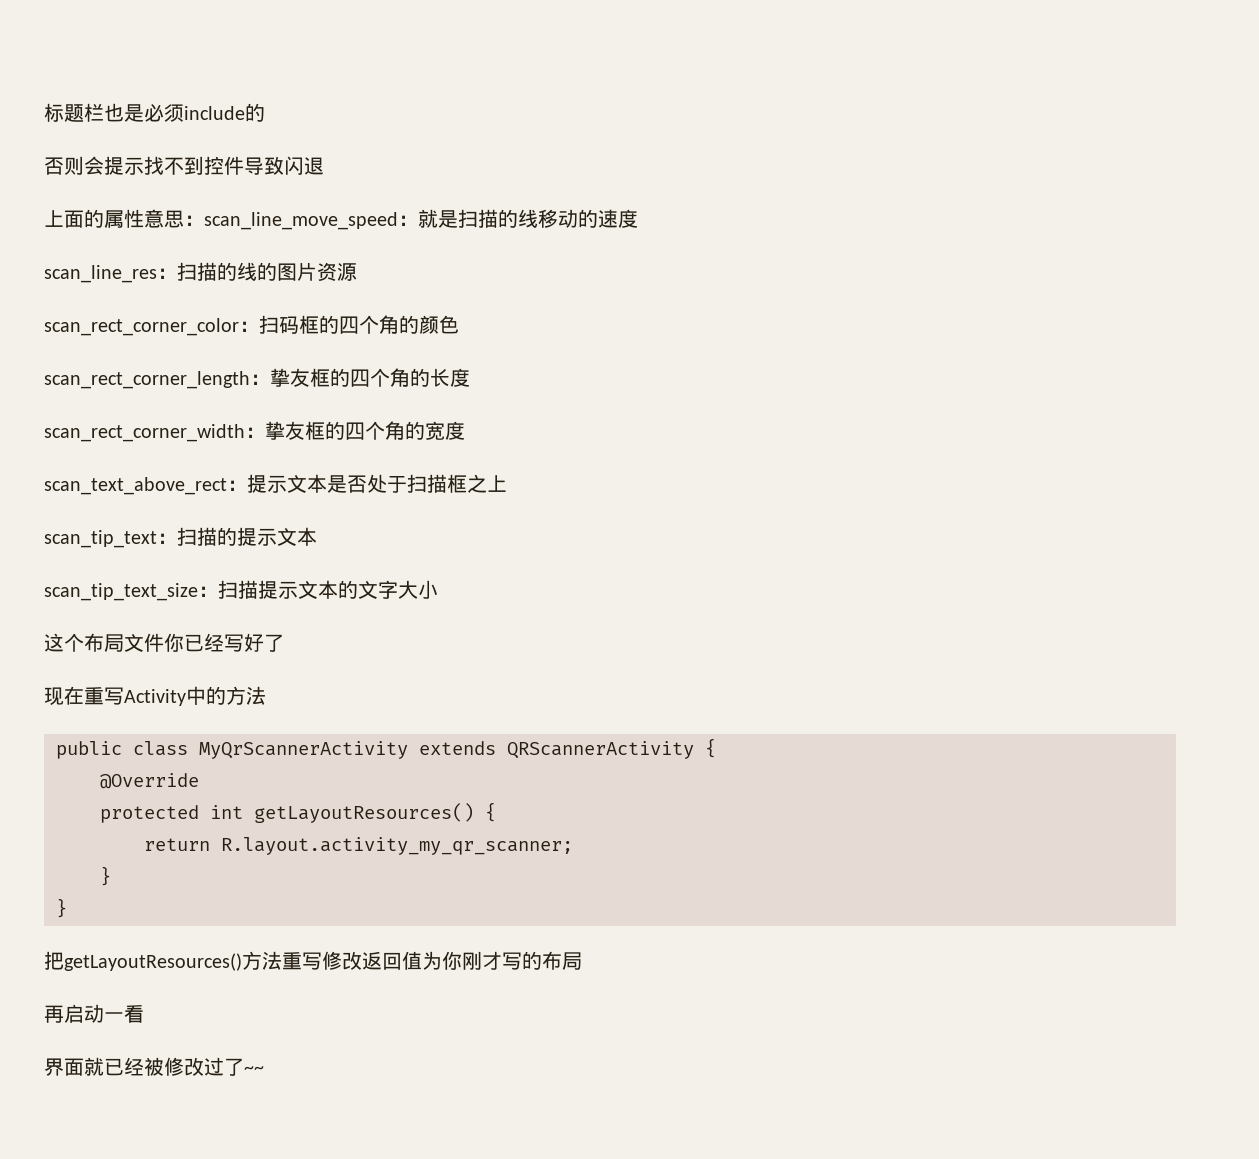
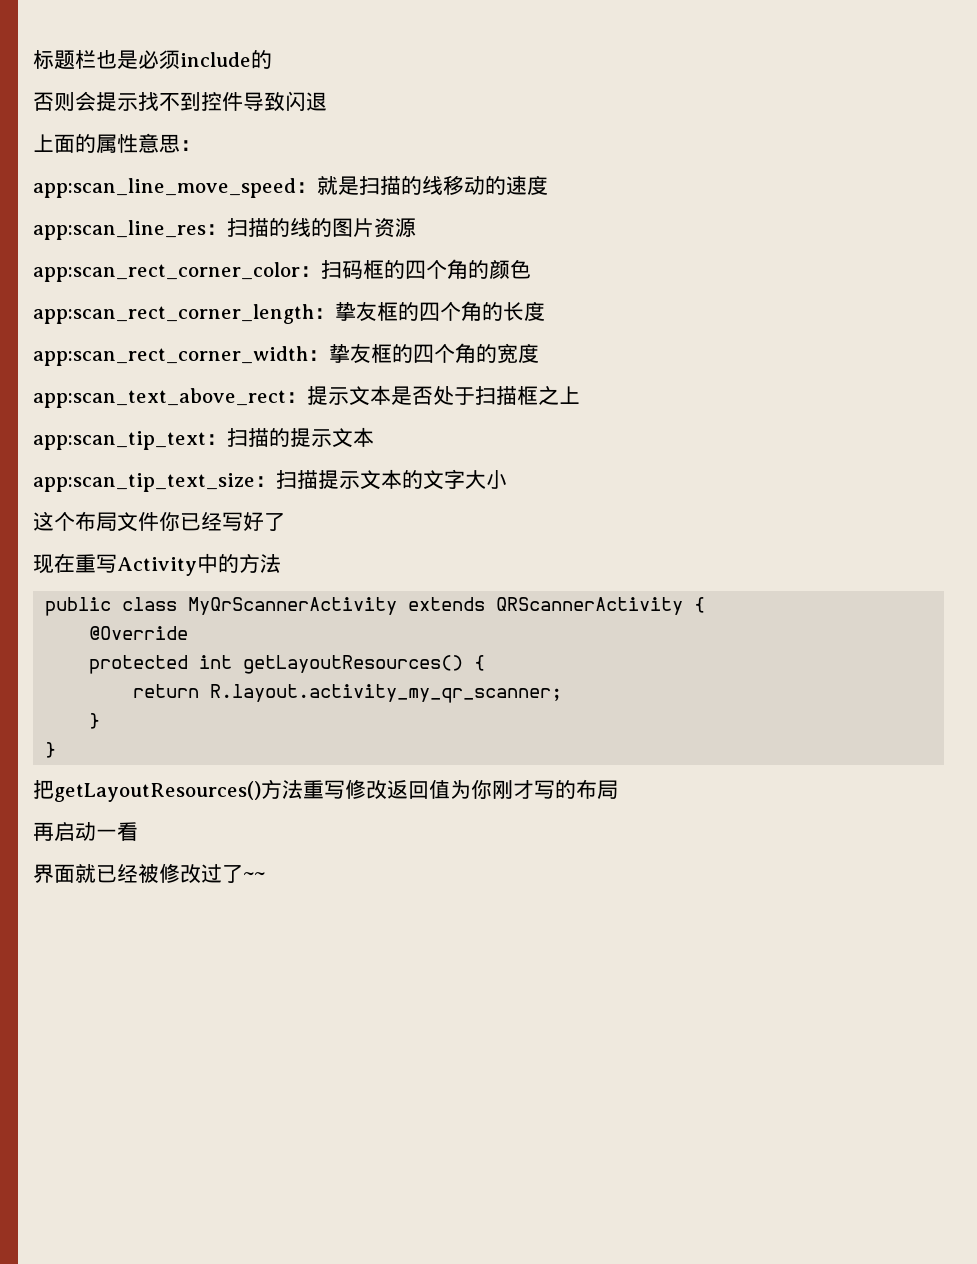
[204,212,398,230] scan_line_move_speed -> [33,178,296,198] // app:scan_line_move_speed
[44,265,157,283] scan_line_res -> [33,220,206,240] app:scan_line_res
[44,318,239,336] scan_rect_corner_color -> [33,262,300,282] app:scan_rect_corner_color
[44,371,250,389] scan_rect_corner_length -> [33,304,314,324] app:scan_rect_corner_length
[44,424,245,442] scan_rect_corner_width -> [33,346,308,366] app:scan_rect_corner_width
[44,477,227,495] scan_text_above_rect -> [33,388,286,408] app:scan_text_above_rect
[44,530,157,548] scan_tip_text -> [33,431,206,450] app:scan_tip_text
[44,583,198,601] scan_tip_text_size -> [33,473,255,492] app:scan_tip_text_size

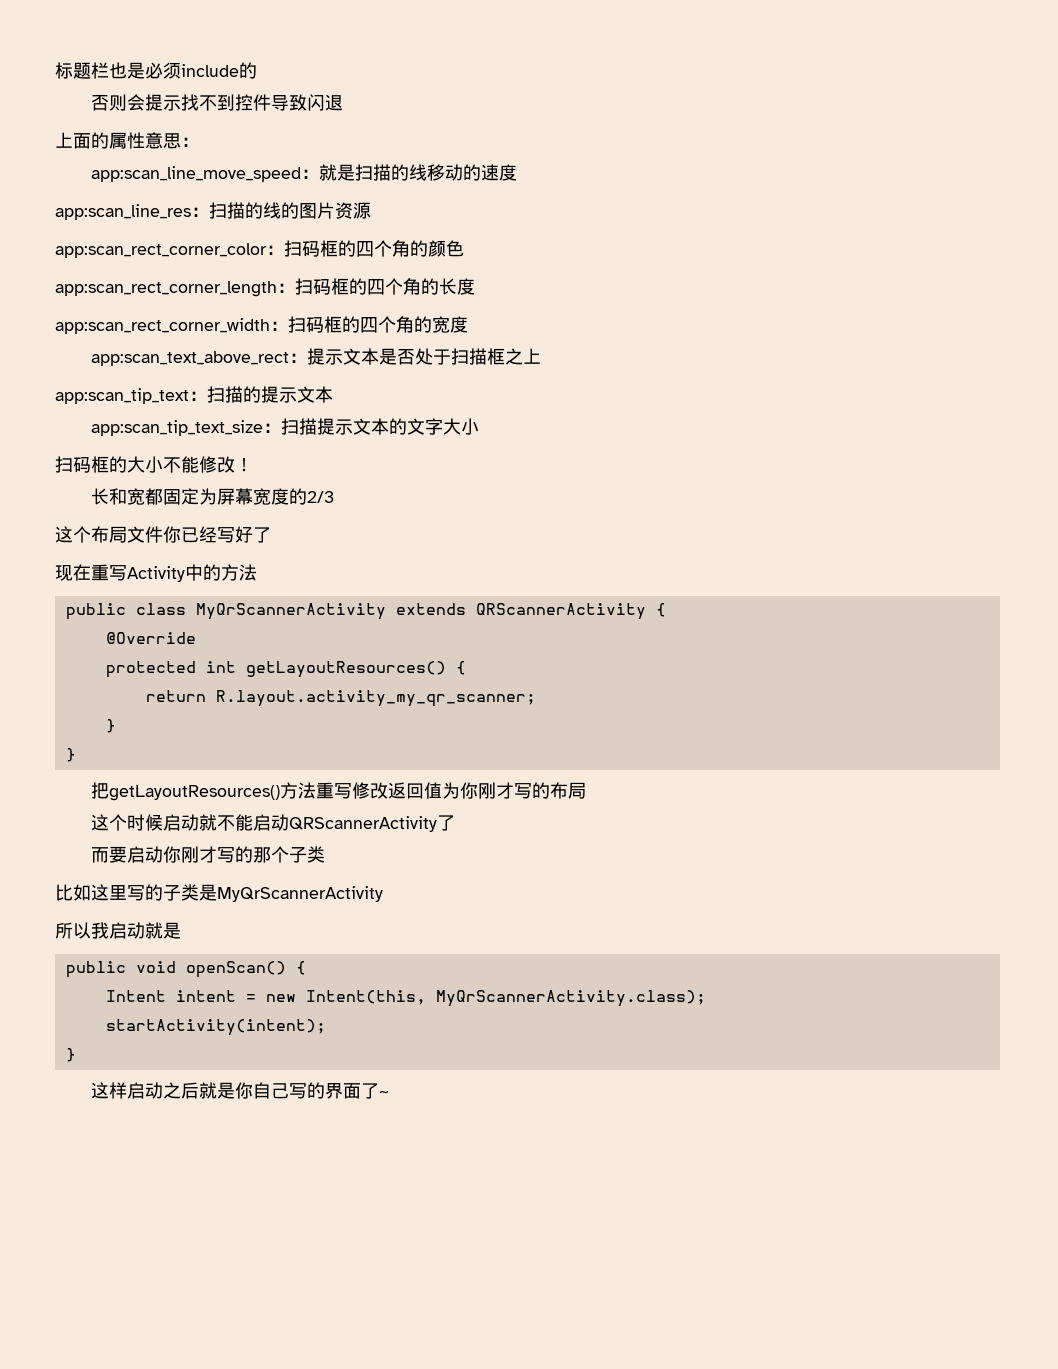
[335,301,377,321] 挚友 -> [295,278,331,295] 扫码
[329,343,371,363] 挚友 -> [288,316,324,333] 扫码
(507, 479) none -> [55,456,253,473] [90,488,334,505] // 扫码框的大小不能修改！ // 长和宽都固定为屏幕宽度的2/3
[33,821,138,841] [33,863,265,883] 再启动一看 // 界面就已经被修改过了~~ -> [90,814,455,832] [90,846,325,863] [55,884,383,902] [55,922,181,939] [65,961,306,978] [105,990,706,1007] [105,1019,326,1036] [65,1048,76,1062] [90,1082,389,1099] 这个时候启动就不能启动QRScannerActivity了 // 而要启动你刚才写的那个子类 // 比如这里写的子类是MyQrScannerActivity // 所以我启动就是 // public void openScan() { // Intent intent = new Intent(this, MyQrScannerActivity.class); // startActivity(intent); // } // 这样启动之后就是你自己写的界面了~

